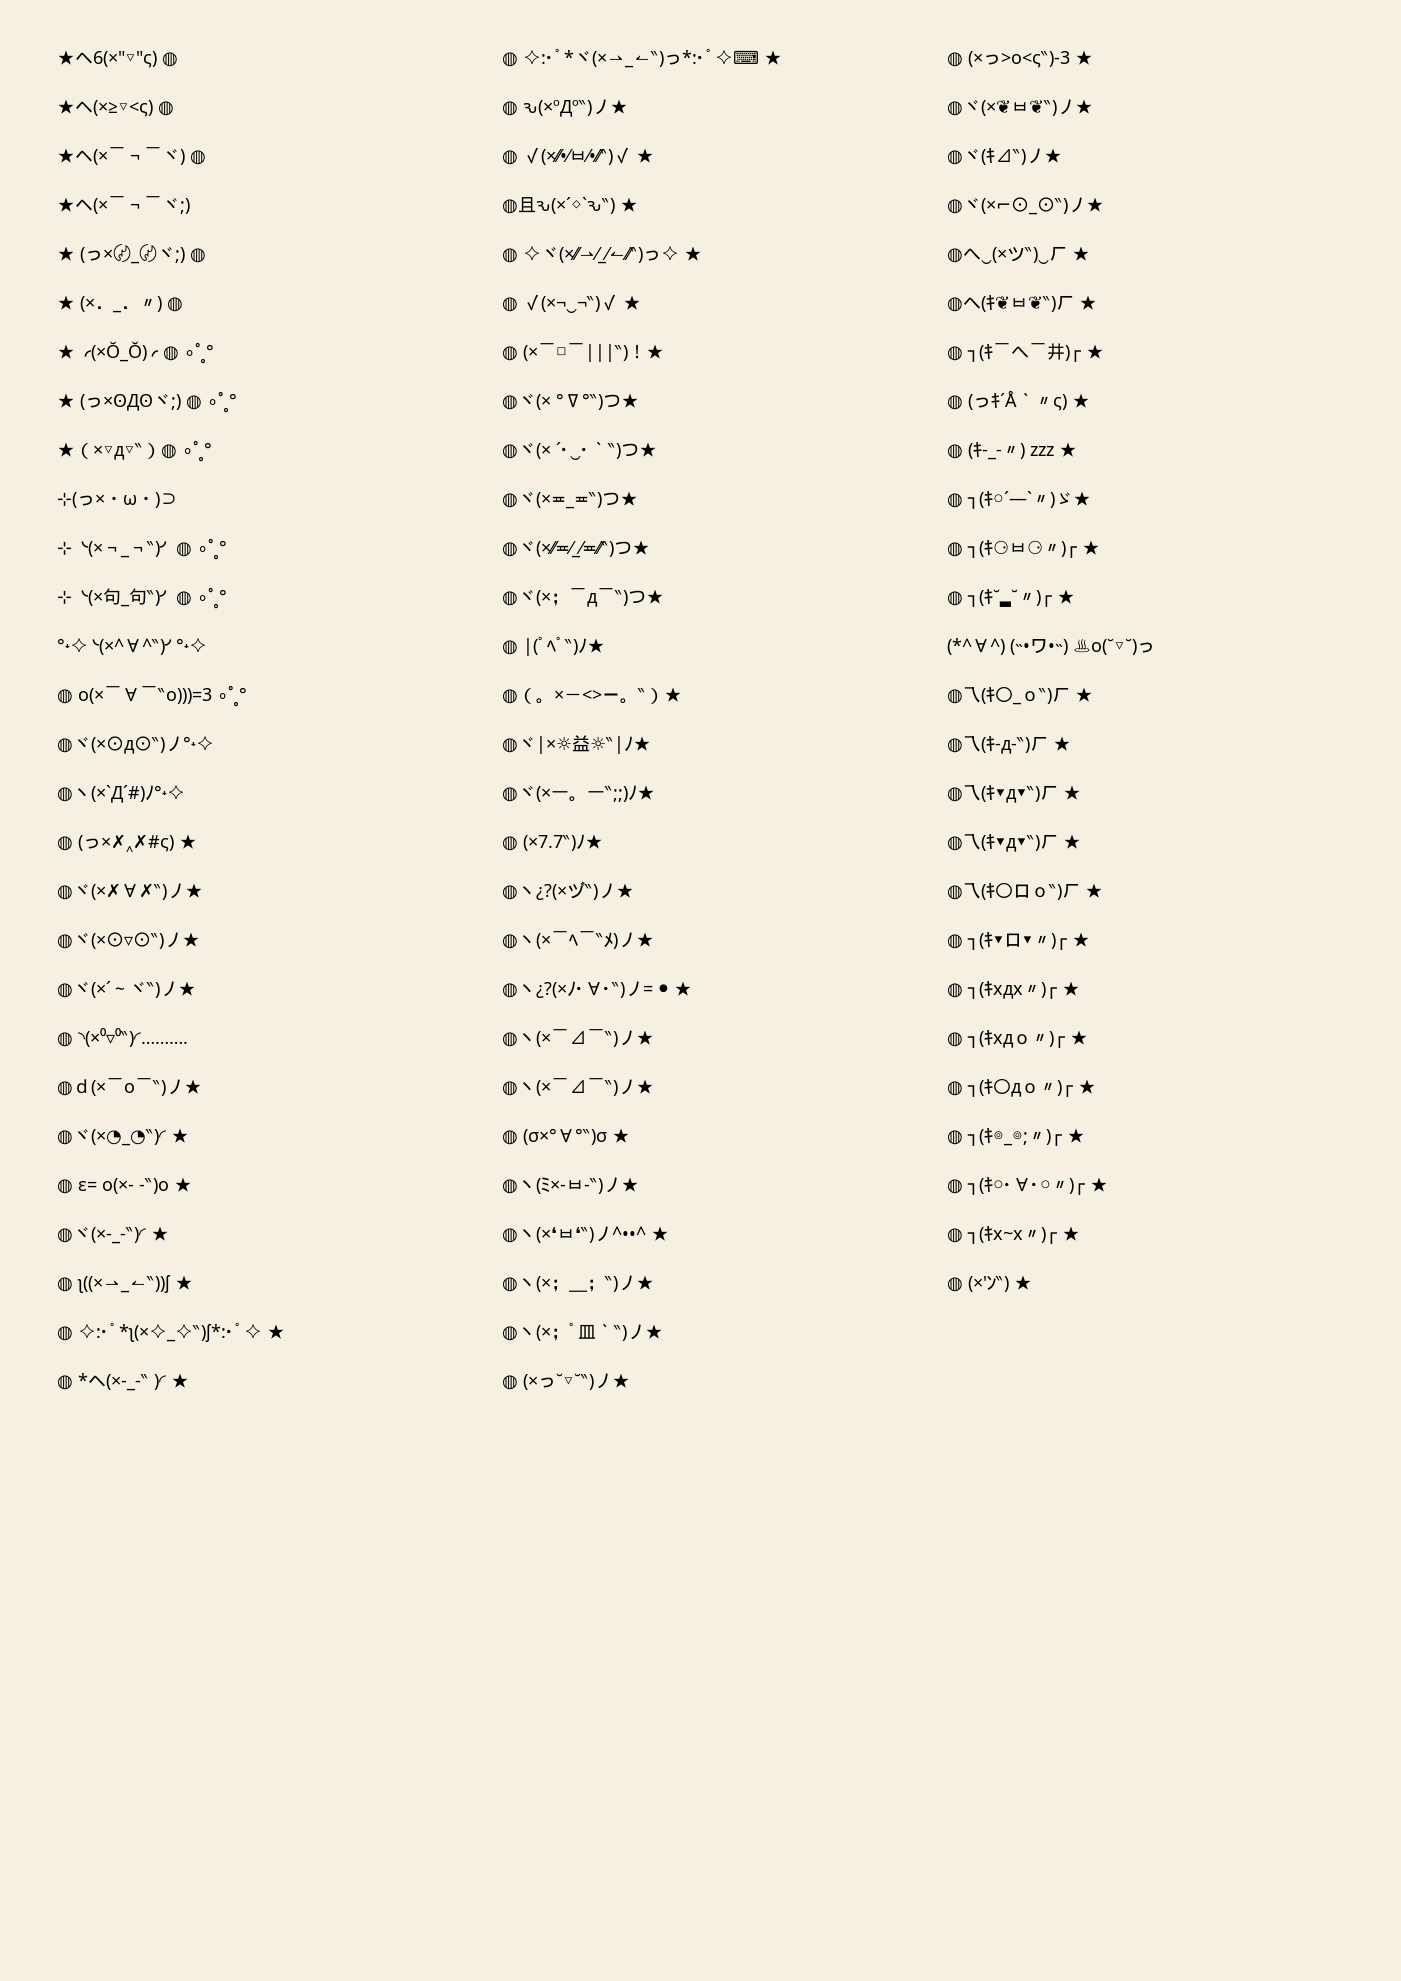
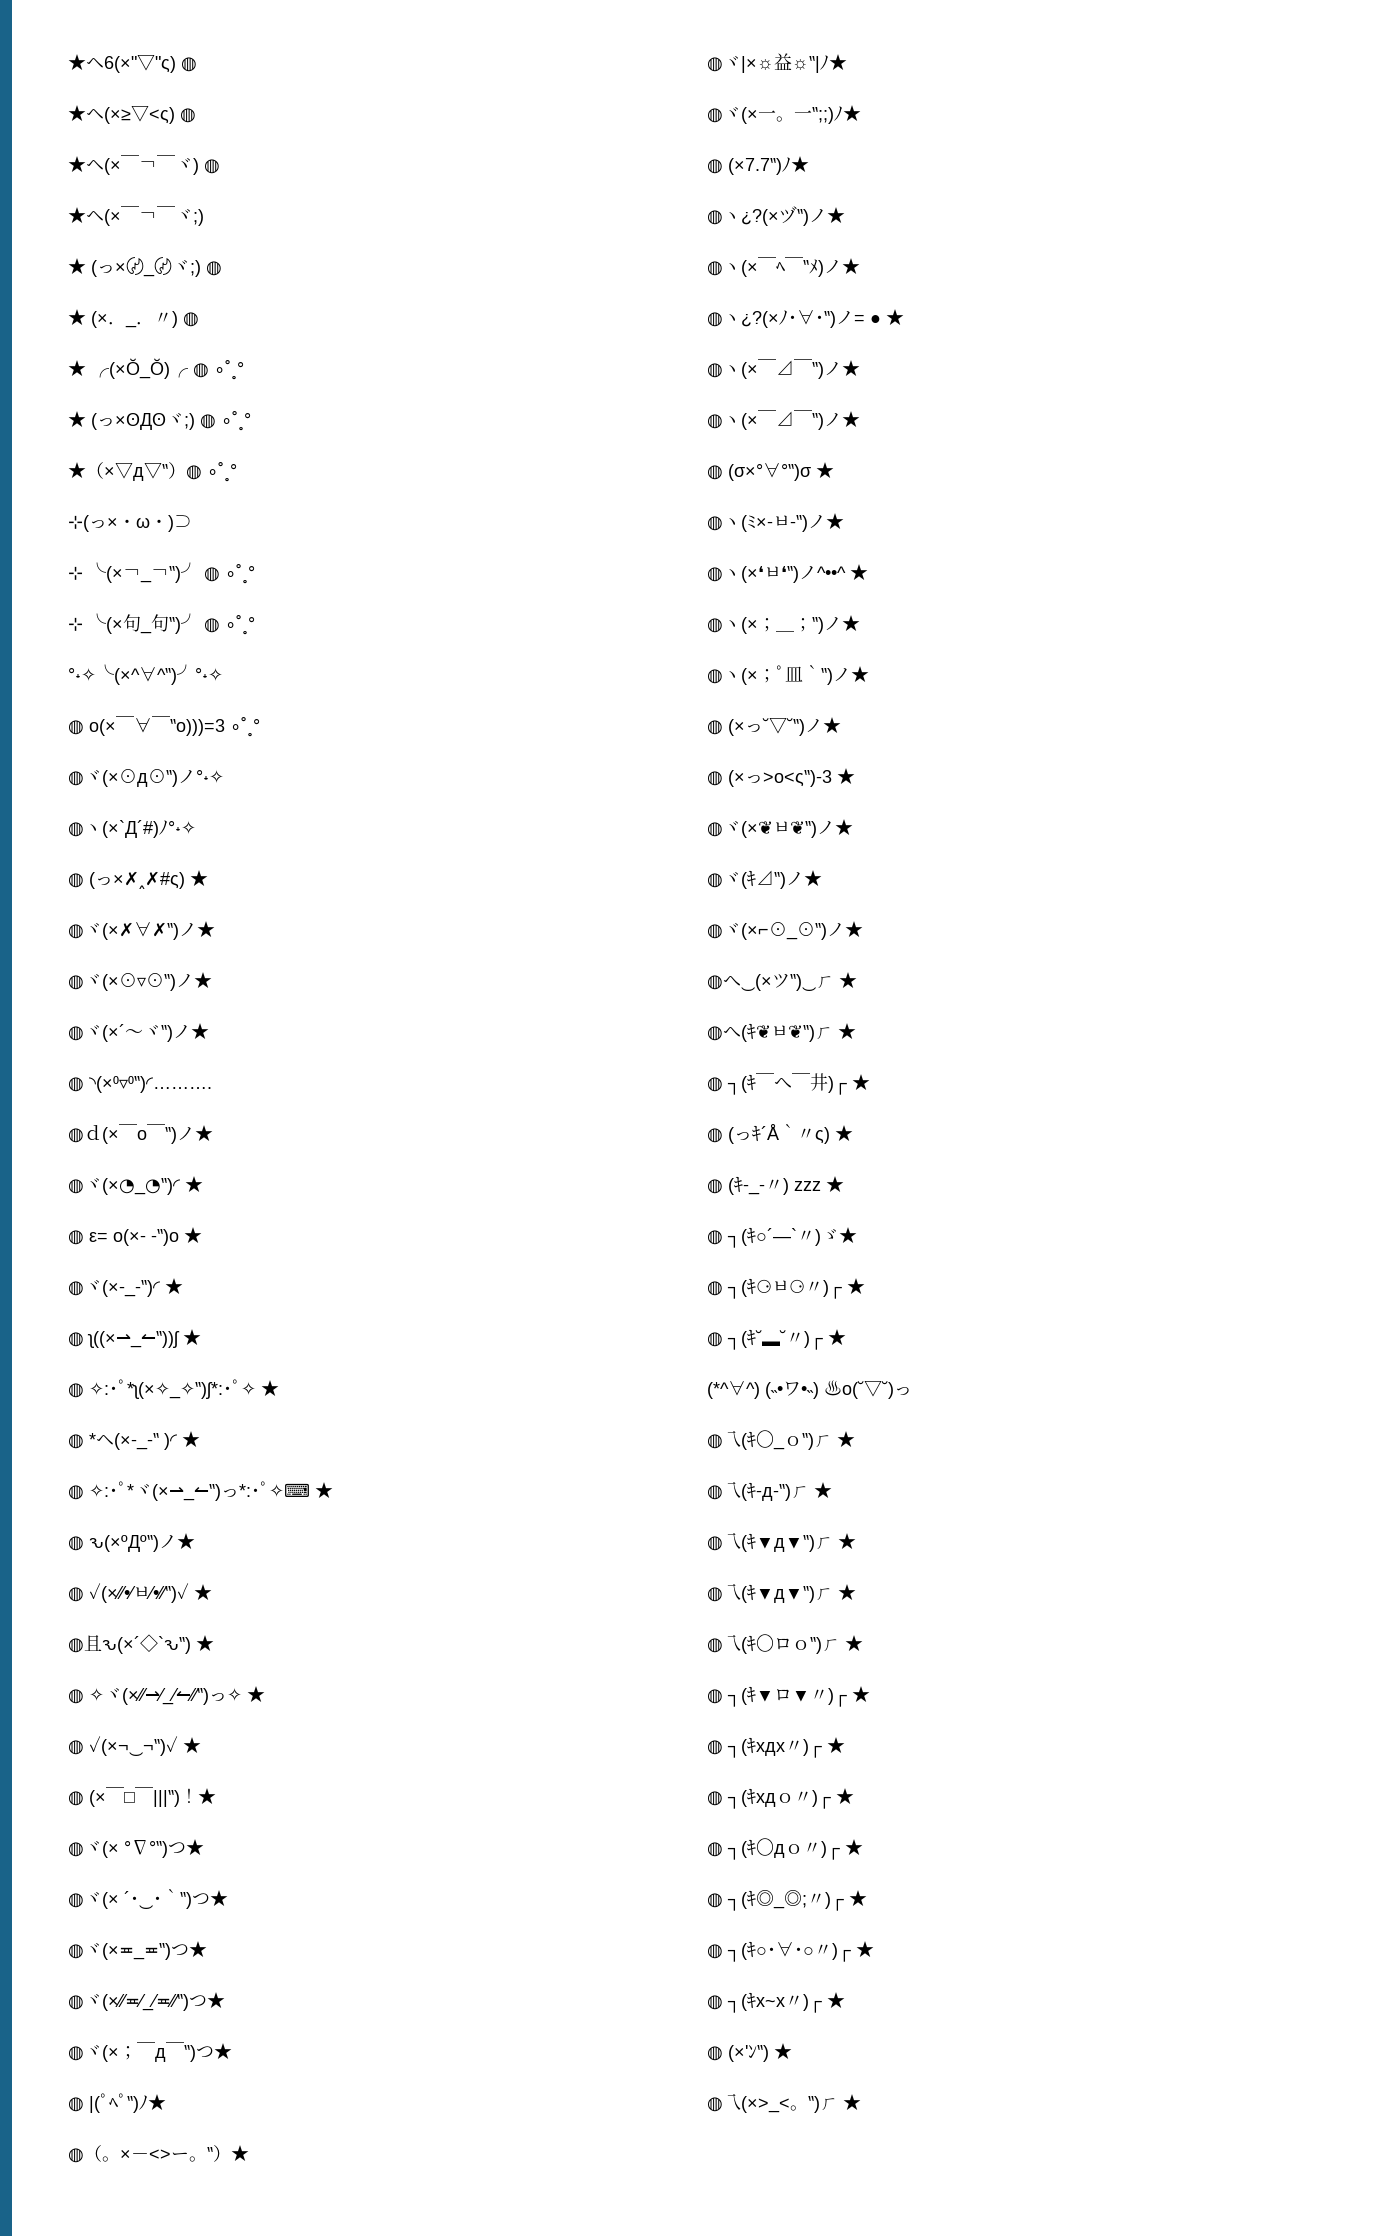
(1032, 1282) none -> [707,2093,861,2113] // ◍乁(×>_<。‶)ㄏ ★

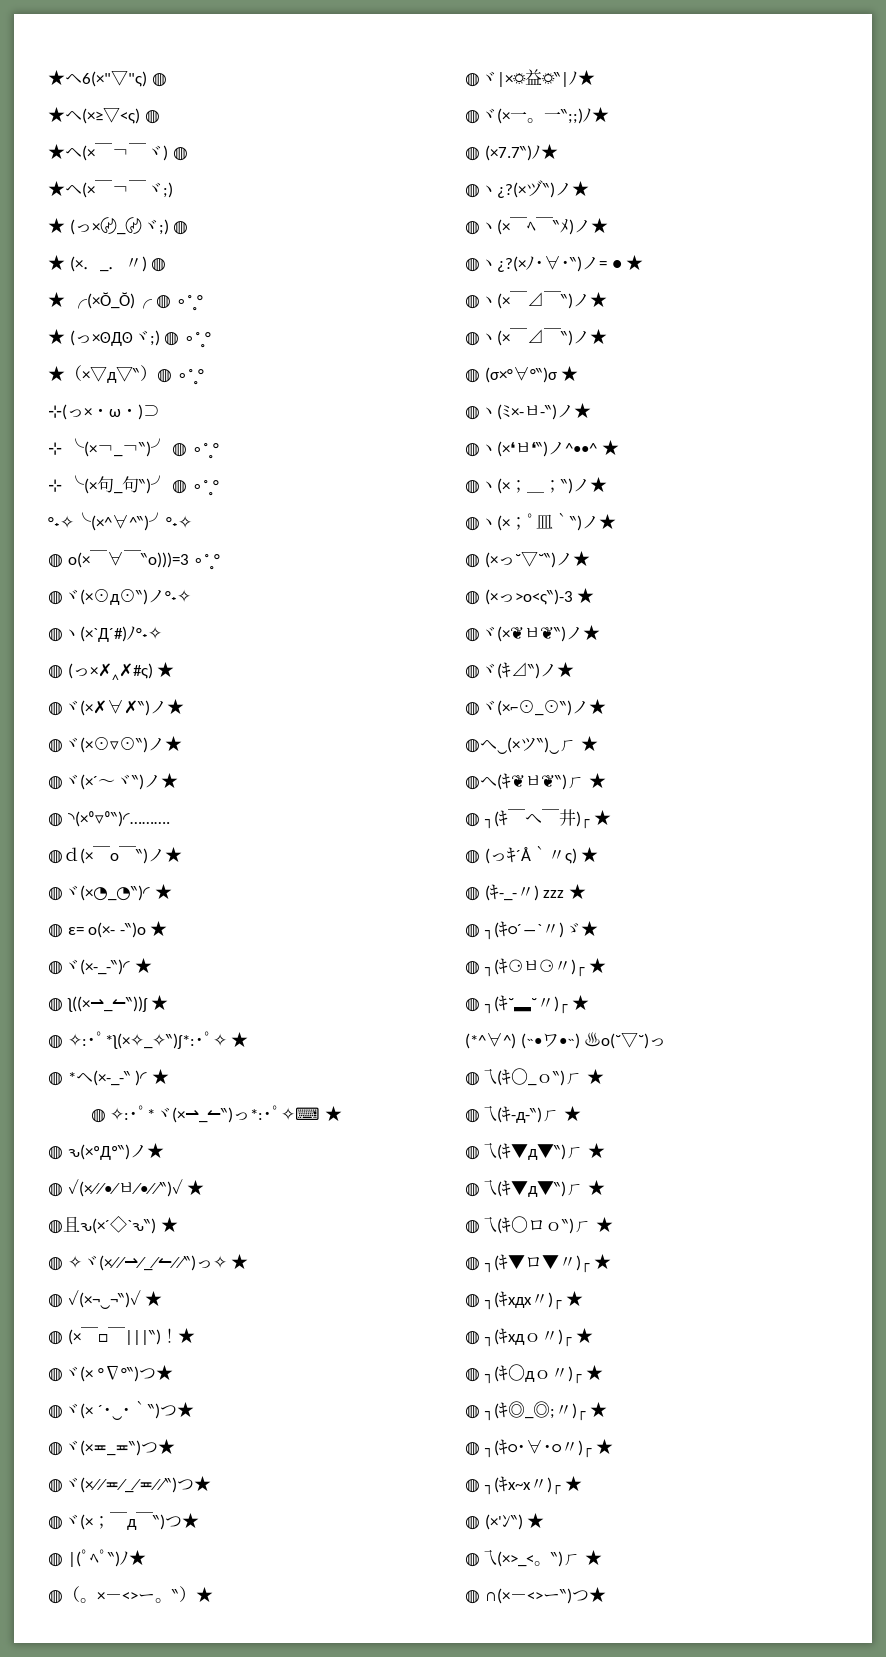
(861, 2102) none -> [465,1587,606,1604] // ◍ ∩(×－<>ー‶)つ★

